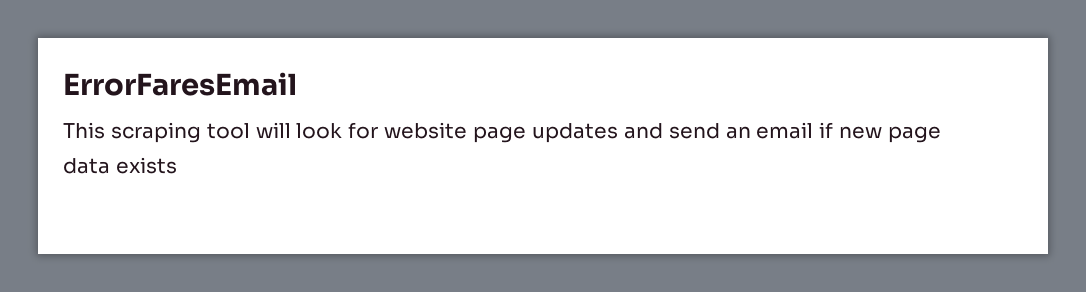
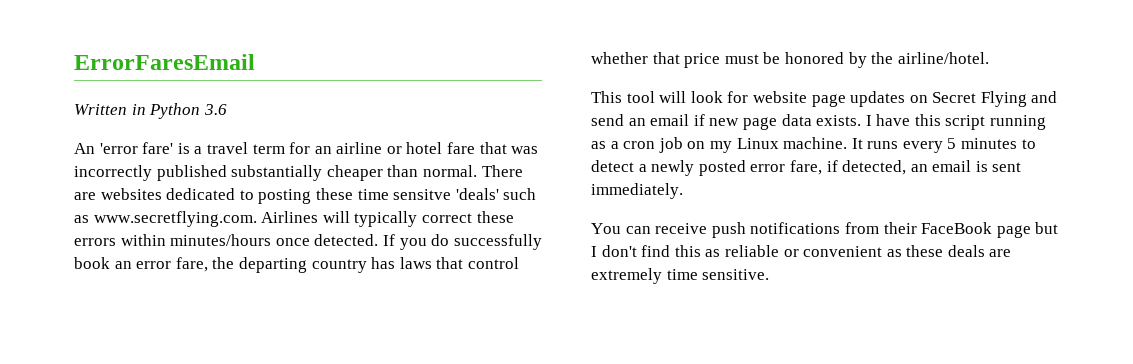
(297, 84) none -> [74,103,227,119] [74,142,539,154] [74,165,523,181] [74,188,537,204] [74,211,514,227] [74,234,542,250] [74,257,519,273] [591,52,989,68] // Written in Python 3.6 // An 'error fare' is a travel term for an airline or hotel fare that was incorrectly published substantially cheaper than normal. There are websites dedicated to posting these time sensitve 'deals' such as www.secretflying.com. Airlines will typically correct these errors within minutes/hours once detected. If you do successfully book an error fare, the departing country has laws that control whether that price must be honored by the airline/hotel.
[110,122,201,143] scraping -> (622, 97) none
(618, 133) none -> [909,91,1027,107] on Secret Flying
[115,157,177,174] exists -> [816,114,1047,130] [591,137,1036,153] [591,160,1022,176] [591,183,683,199] [591,222,1059,238] [591,245,1012,257] [591,268,770,284] exists. I have this script running as a cron job on my Linux machine. It runs every 5 minutes to detect a newly posted error fare, if detected, an email is sent immediately. // You can receive push notifications from their FaceBook page but I don't find this as reliable or convenient as these deals are extremely time sensitive.

